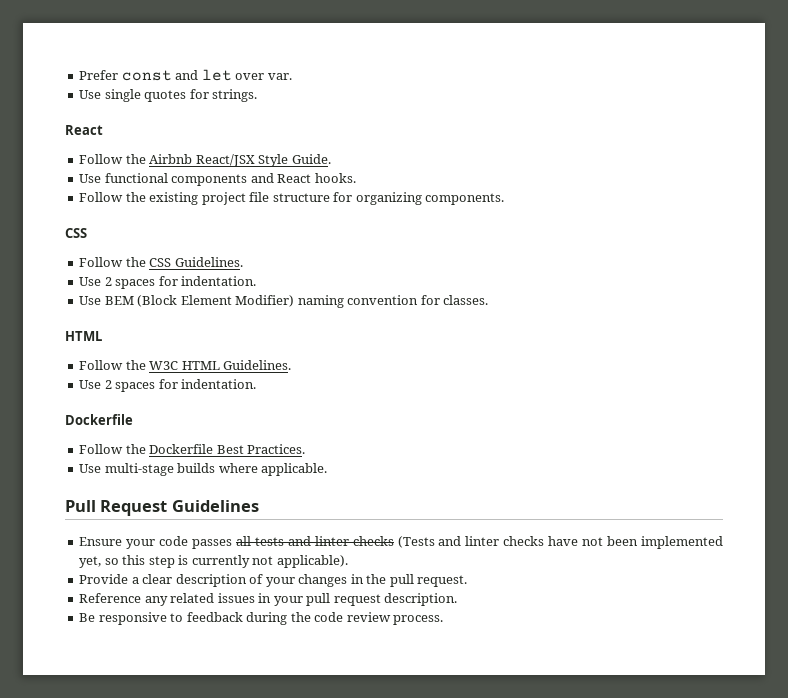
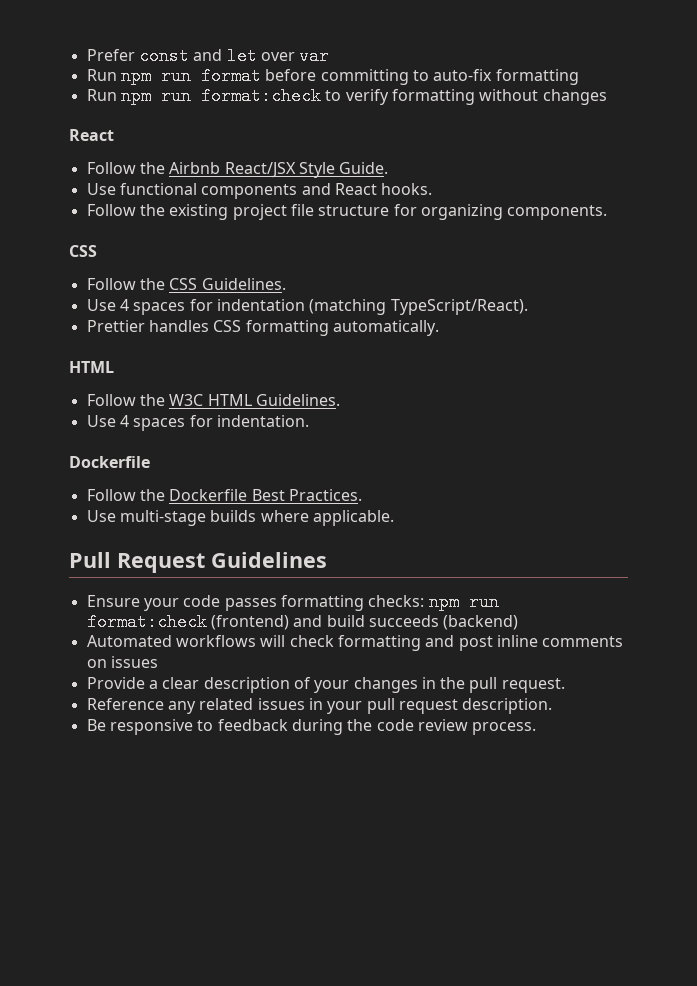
[267,73,292,80] [79,89,258,102] var. // Use single quotes for strings. -> [299,47,330,65] [86,67,579,85] [86,87,607,105] var // Run npm run format before committing to auto-fix formatting // Run npm run format:check to verify formatting without changes
[104,276,257,289] [79,295,489,308] 2 spaces for indentation. // Use BEM (Block Element Modifier) naming convention for classes. -> [119,299,528,315] [86,320,439,336] 4 spaces for indentation (matching TypeScript/React). // Prettier handles CSS formatting automatically.
[104,380,112,389] 2 -> [119,415,129,427] 4
[235,536,724,549] [79,555,348,568] all tests and linter checks (Tests and linter checks have not been implemented yet, so this step is currently not applicable). -> [280,593,499,611] [86,613,519,631] [86,635,624,651] [86,656,158,668] formatting checks: npm run format:check (frontend) and build succeeds (backend) // Automated workflows will check formatting and post inline comments on issues

